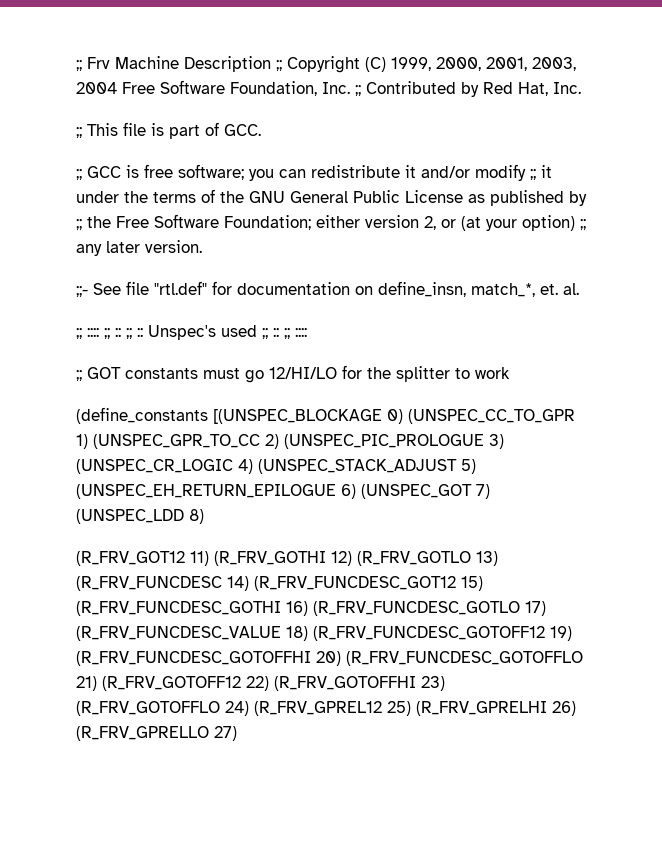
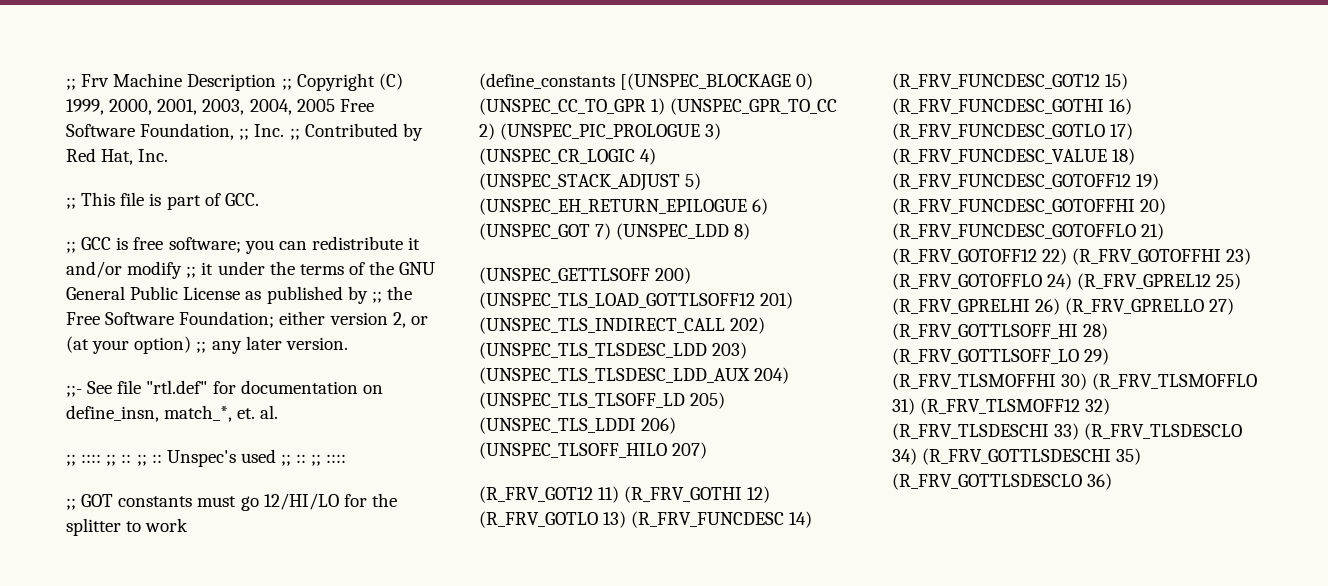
[76,82,117,94] 2004 -> [249,99,335,115] 2004, 2005
(317, 88) none -> [239,128,250,140] ;;
(204, 516) none -> [479,267,692,284] [479,292,794,309] [479,317,766,334] [479,342,748,359] [479,367,790,384] [479,392,726,409] [479,417,677,434] [479,442,708,459] // (UNSPEC_GETTLSOFF 200) (UNSPEC_TLS_LOAD_GOTTLSOFF12 201) (UNSPEC_TLS_INDIRECT_CALL 202) (UNSPEC_TLS_TLSDESC_LDD 203) (UNSPEC_TLS_TLSDESC_LDD_AUX 204) (UNSPEC_TLS_TLSOFF_LD 205) (UNSPEC_TLS_LDDI 206) (UNSPEC_TLSOFF_HILO 207)
(237, 733) none -> [892,323,1109,340] [892,348,1110,365] [892,373,1258,390] [892,398,1111,415] [892,423,1243,440] [892,448,1142,465] [892,473,1113,490] (R_FRV_GOTTLSOFF_HI 28) (R_FRV_GOTTLSOFF_LO 29) (R_FRV_TLSMOFFHI 30) (R_FRV_TLSMOFFLO 31) (R_FRV_TLSMOFF12 32) (R_FRV_TLSDESCHI 33) (R_FRV_TLSDESCLO 34) (R_FRV_GOTTLSDESCHI 35) (R_FRV_GOTTLSDESCLO 36)

